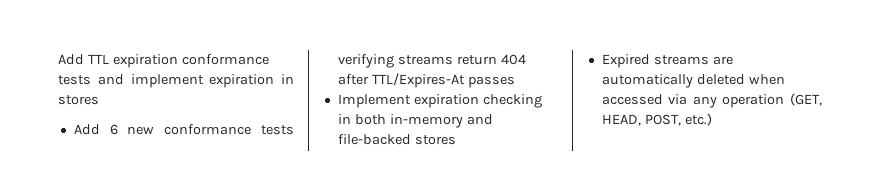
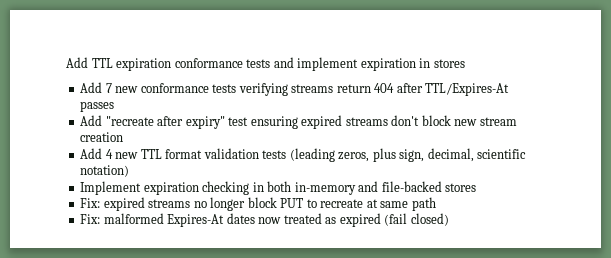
[109,124,118,135] 6 -> [105,83,112,93] 7
(515, 82) none -> [80,115,517,129] [80,132,124,142] [80,148,527,162] [80,165,130,177] // Add "recreate after expiry" test ensuring expired streams don't block new stream creation // Add 4 new TTL format validation tests (leading zeros, plus sign, decimal, scientific notation)
[601,54,733,68] [601,74,785,88] [601,93,822,108] [601,113,712,126] Expired streams are automatically deleted when accessed via any operation (GET, HEAD, POST, etc.) -> [80,197,436,211] [80,213,449,227] Fix: expired streams no longer block PUT to recreate at same path // Fix: malformed Expires-At dates now treated as expired (fail closed)

